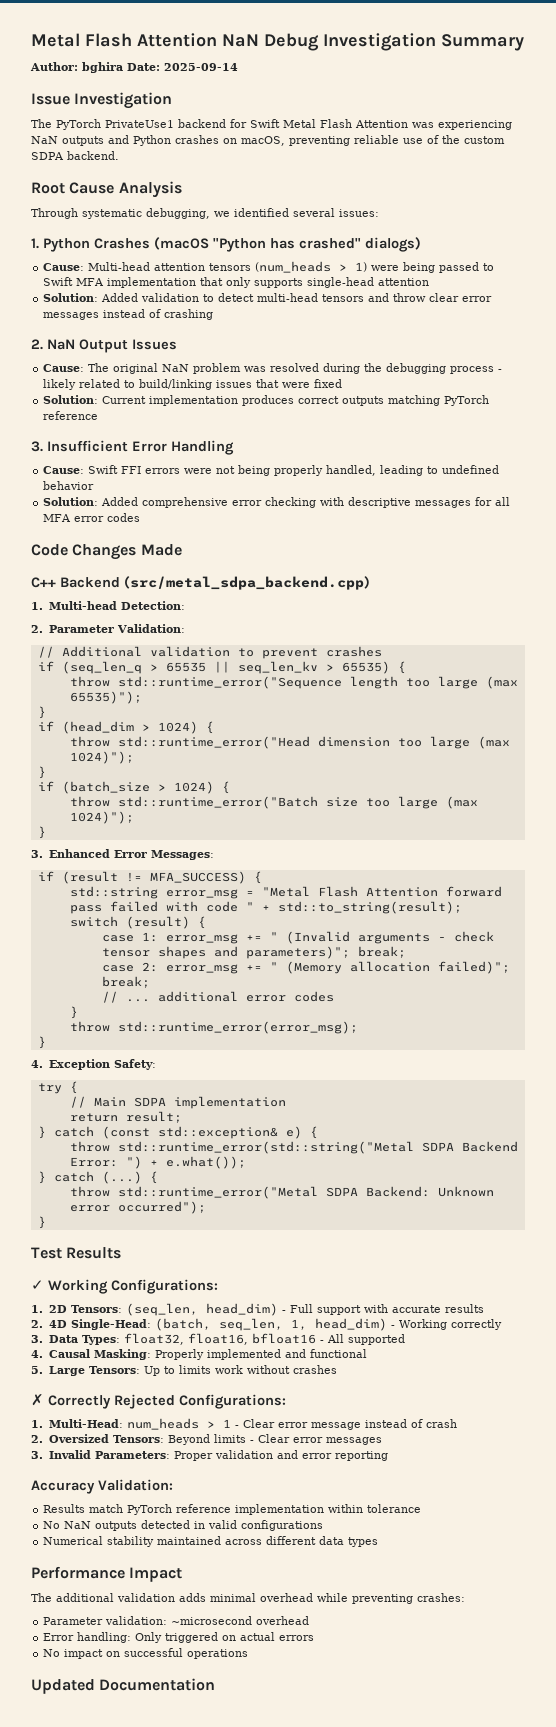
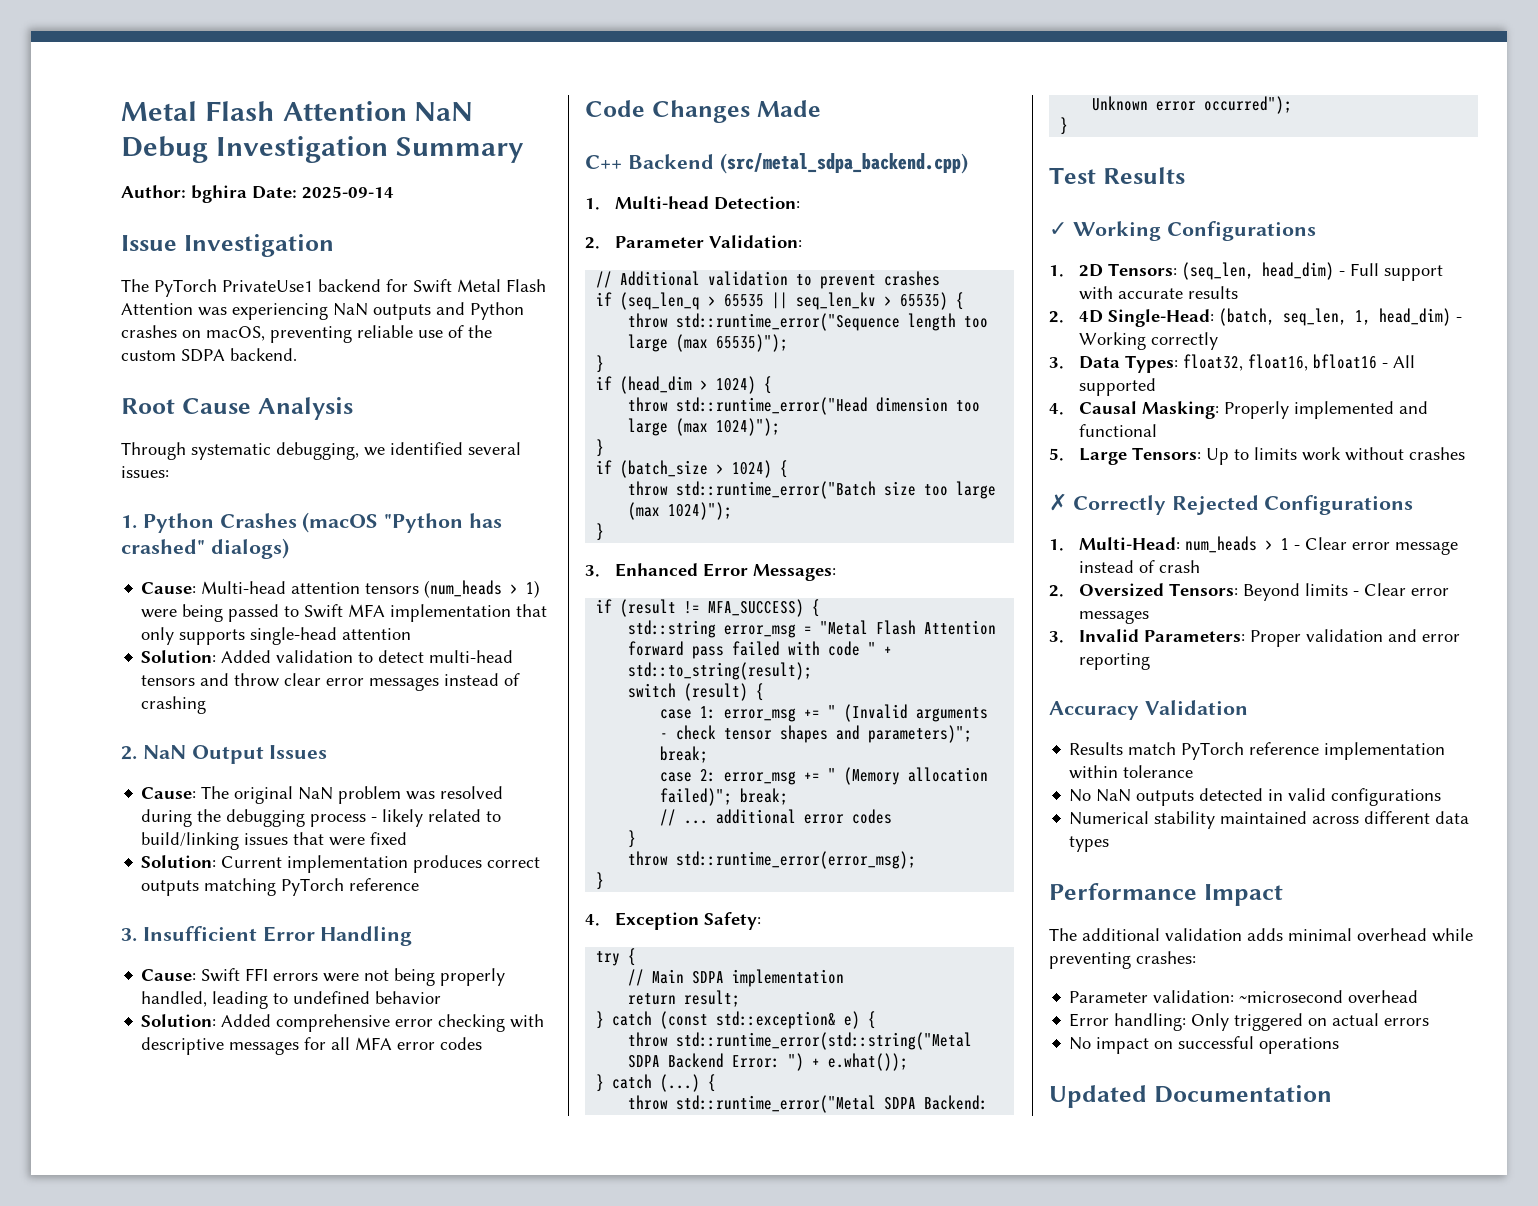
[111,1279,218,1294] Configurations: -> [1166,221,1316,241] Configurations
[179,1394,286,1409] Configurations: -> [1264,495,1414,515] Configurations
[98,1479,173,1491] Validation: -> [1144,700,1248,715] Validation

